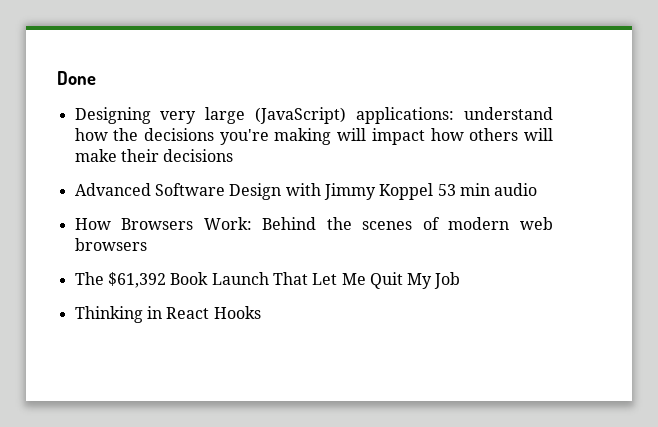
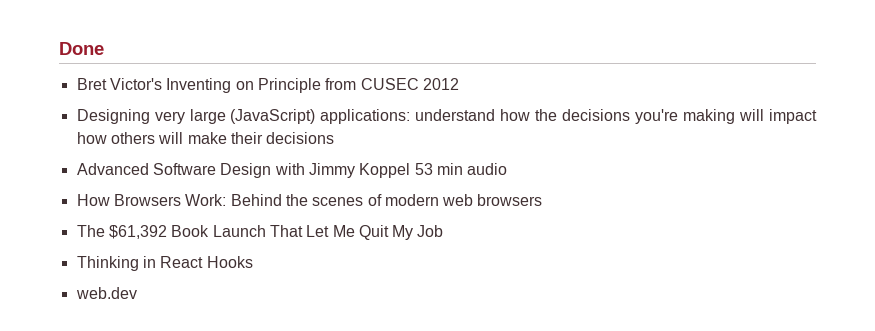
(96, 78) none -> [76,78,459,93] // Bret Victor's Inventing on Principle from CUSEC 2012
(261, 312) none -> [75,287,137,299] // web.dev

